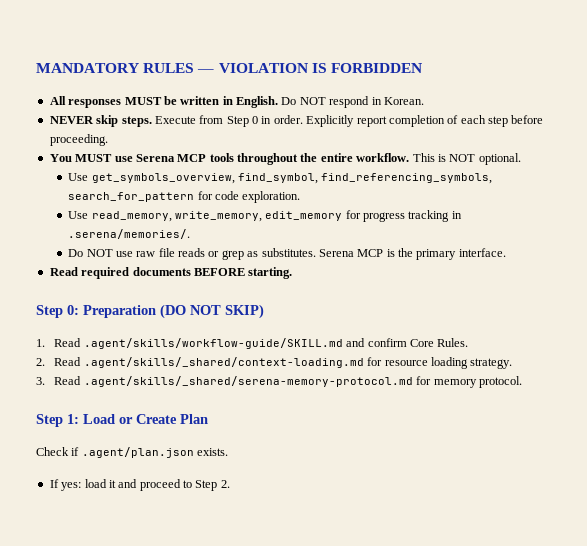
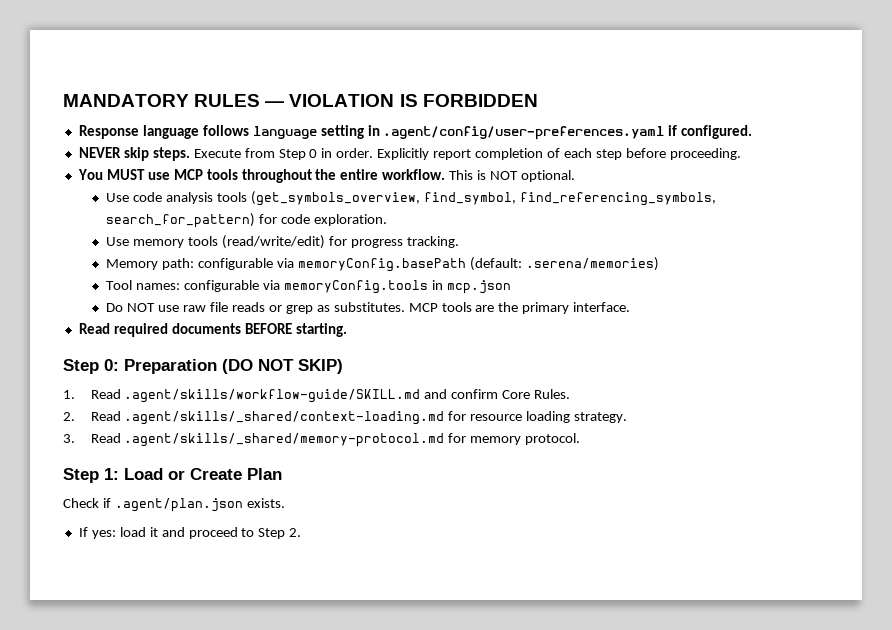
[49,96,424,108] All responses MUST be written in English. Do NOT respond in Korean. -> [78,125,753,140] Response language follows language setting in .agent/config/user-preferences.yaml if configured.
[135,154,175,162] Serena -> (170, 176) none
[91,173,235,184] get_symbols_overview, -> [133,191,421,206] code analysis tools (get_symbols_overview,
[68,192,195,202] search_for_pattern -> [106,213,256,228] search_for_pattern)
[91,210,462,222] [68,229,191,239] read_memory, write_memory, edit_memory for progress tracking in .serena/memories/. -> [133,235,459,249] [106,257,659,272] [106,280,511,294] memory tools (read/write/edit) for progress tracking. // Memory path: configurable via memoryConfig.basePath (default: .serena/memories) // Tool names: configurable via memoryConfig.tools in mcp.json
[318,249,395,257] Serena MCP is -> [408,302,495,312] MCP tools are
[83,376,413,387] .agent/skills/_shared/serena-memory-protocol.md -> [124,433,445,447] .agent/skills/_shared/memory-protocol.md

